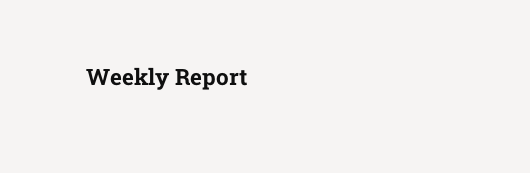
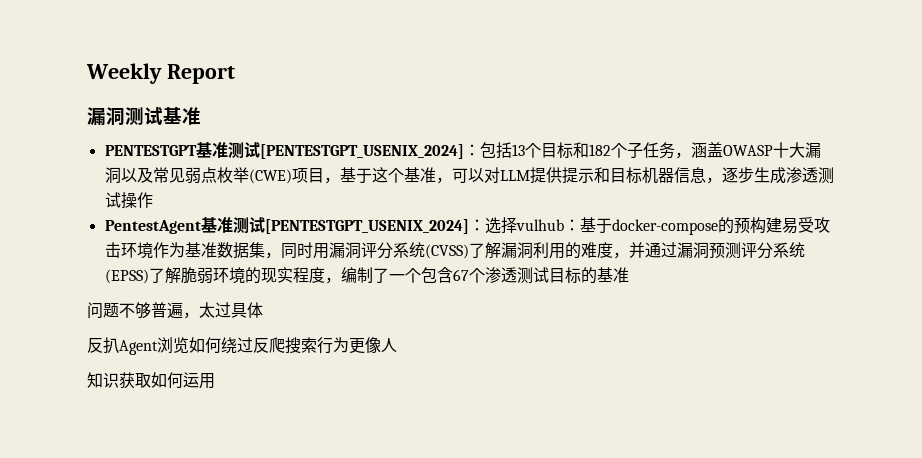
(248, 79) none -> [87,106,201,125] [104,142,821,159] [104,167,834,184] [104,192,153,209] [104,217,830,235] [104,242,805,259] [104,267,629,284] [87,302,263,319] [87,337,397,355] [87,372,215,389] // 漏洞测试基准 // PENTESTGPT基准测试[PENTESTGPT_USENIX_2024]：包括13个目标和182个子任务，涵盖OWASP十大漏洞以及常见弱点枚举(CWE)项目，基于这个基准，可以对LLM提供提示和目标机器信息，逐步生成渗透测试操作 // PentestAgent基准测试[PENTESTGPT_USENIX_2024]：选择vulhub：基于docker-compose的预构建易受攻击环境作为基准数据集，同时用漏洞评分系统(CVSS)了解漏洞利用的难度，并通过漏洞预测评分系统(EPSS)了解脆弱环境的现实程度，编制了一个包含67个渗透测试目标的基准 // 问题不够普遍，太过具体 // 反扒Agent浏览如何绕过反爬搜索行为更像人 // 知识获取如何运用

